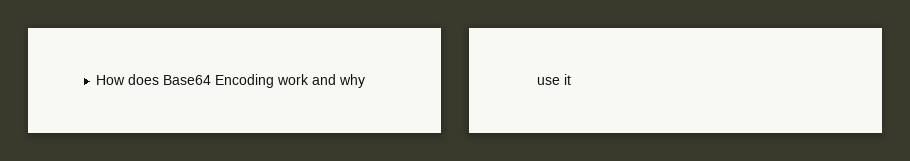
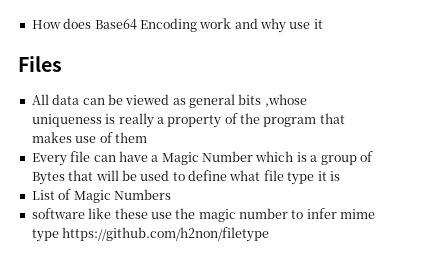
(572, 79) none -> [18,56,62,72] [31,94,307,108] [31,113,345,128] [31,132,147,143] [31,151,373,166] [31,170,340,185] [31,189,171,203] [31,208,376,222] [31,227,270,242] // Files // All data can be viewed as general bits ,whose uniqueness is really a property of the program that makes use of them // Every file can have a Magic Number which is a group of Bytes that will be used to define what file type it is // List of Magic Numbers // software like these use the magic number to infer mime type https://github.com/h2non/filetype

